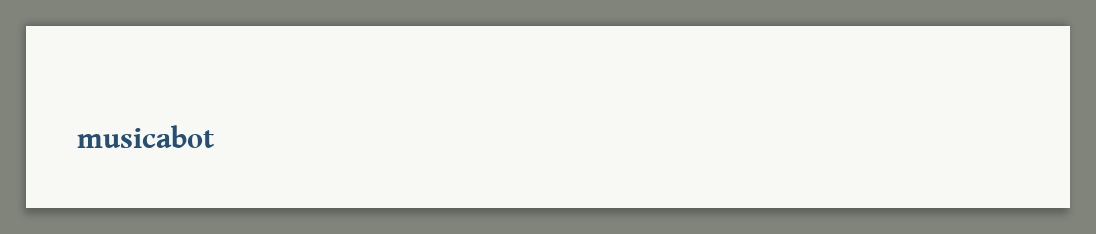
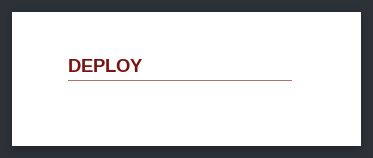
[77,125,215,148] musicabot -> [68,59,143,72] DEPLOY

